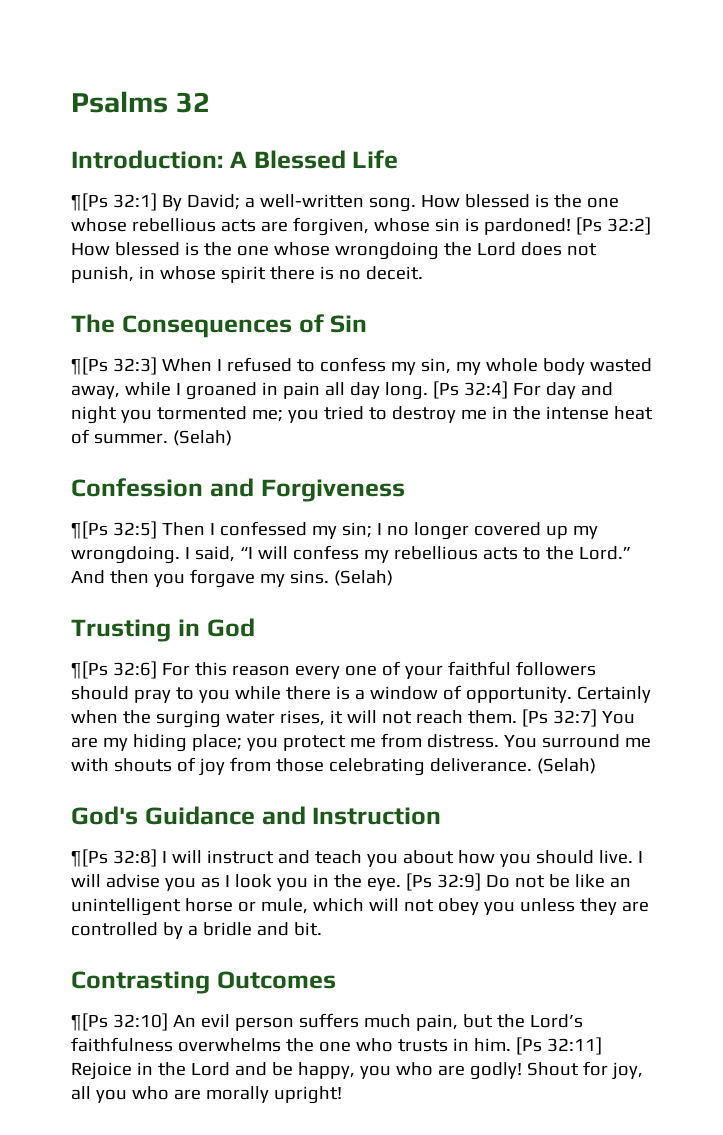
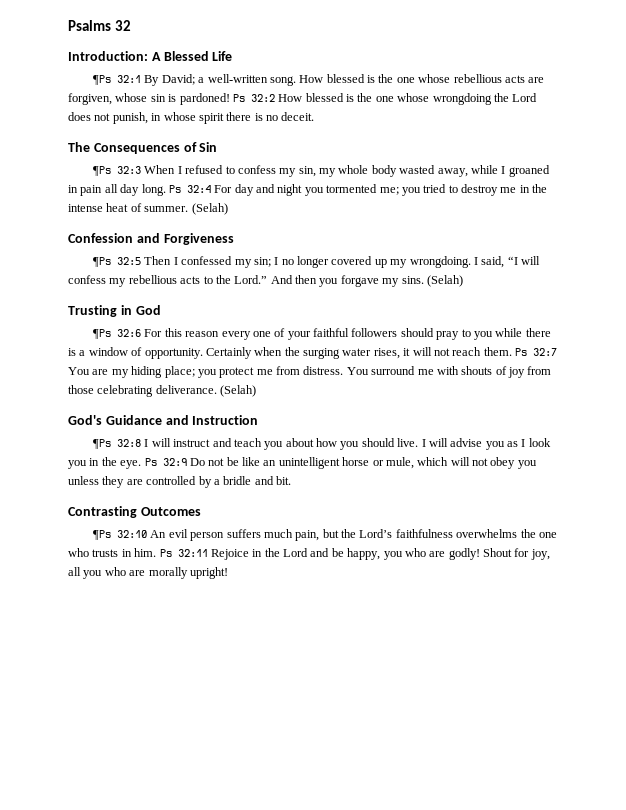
[71,193,157,211] ¶[Ps 32:1] -> [93,75,142,85] ¶Ps 32:1
[575,217,651,235] [Ps 32:2] -> [232,94,275,102] Ps 32:2
[71,357,157,375] ¶[Ps 32:3] -> [93,166,142,176] ¶Ps 32:3
[432,381,508,399] [Ps 32:4] -> [168,185,211,193] Ps 32:4
[71,521,157,539] ¶[Ps 32:5] -> [93,257,142,267] ¶Ps 32:5
[71,661,157,679] ¶[Ps 32:6] -> [93,329,142,339] ¶Ps 32:6
[521,709,597,727] [Ps 32:7] -> [515,348,557,356] Ps 32:7
[71,849,157,867] ¶[Ps 32:8] -> [93,439,142,449] ¶Ps 32:8
[405,873,481,891] [Ps 32:9] -> [144,458,187,466] Ps 32:9
[71,1013,168,1031] ¶[Ps 32:10] -> [93,530,148,540] ¶Ps 32:10
[515,1037,602,1055] [Ps 32:11] -> [159,549,208,557] Ps 32:11

